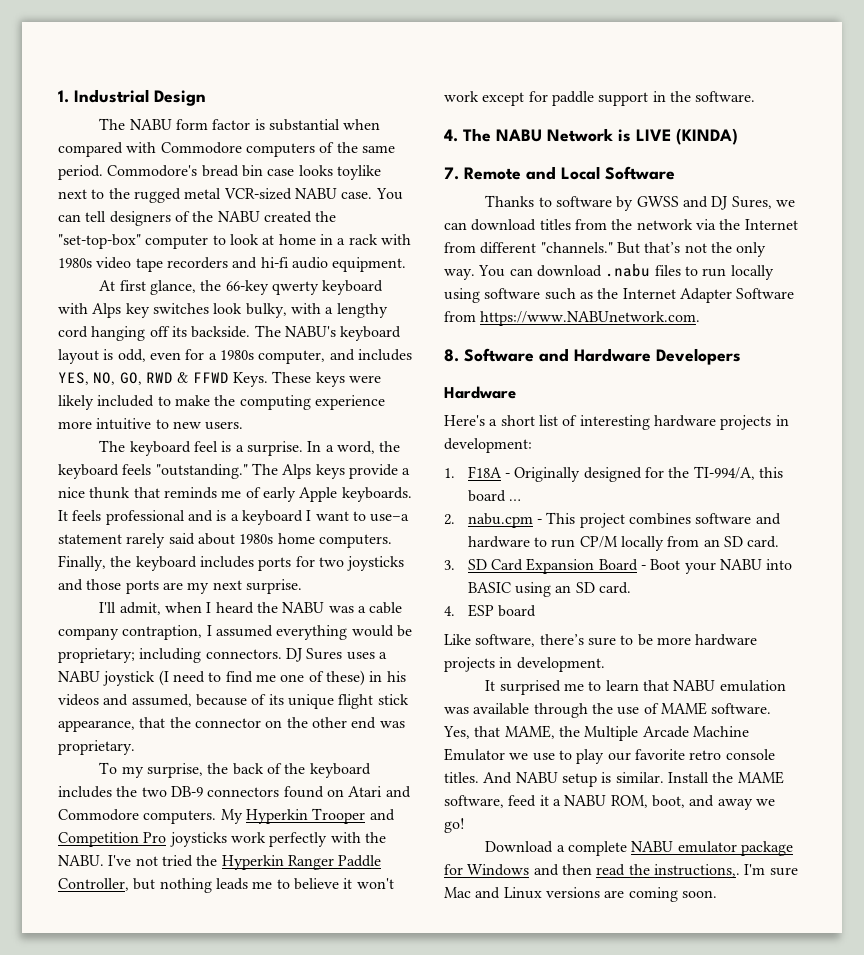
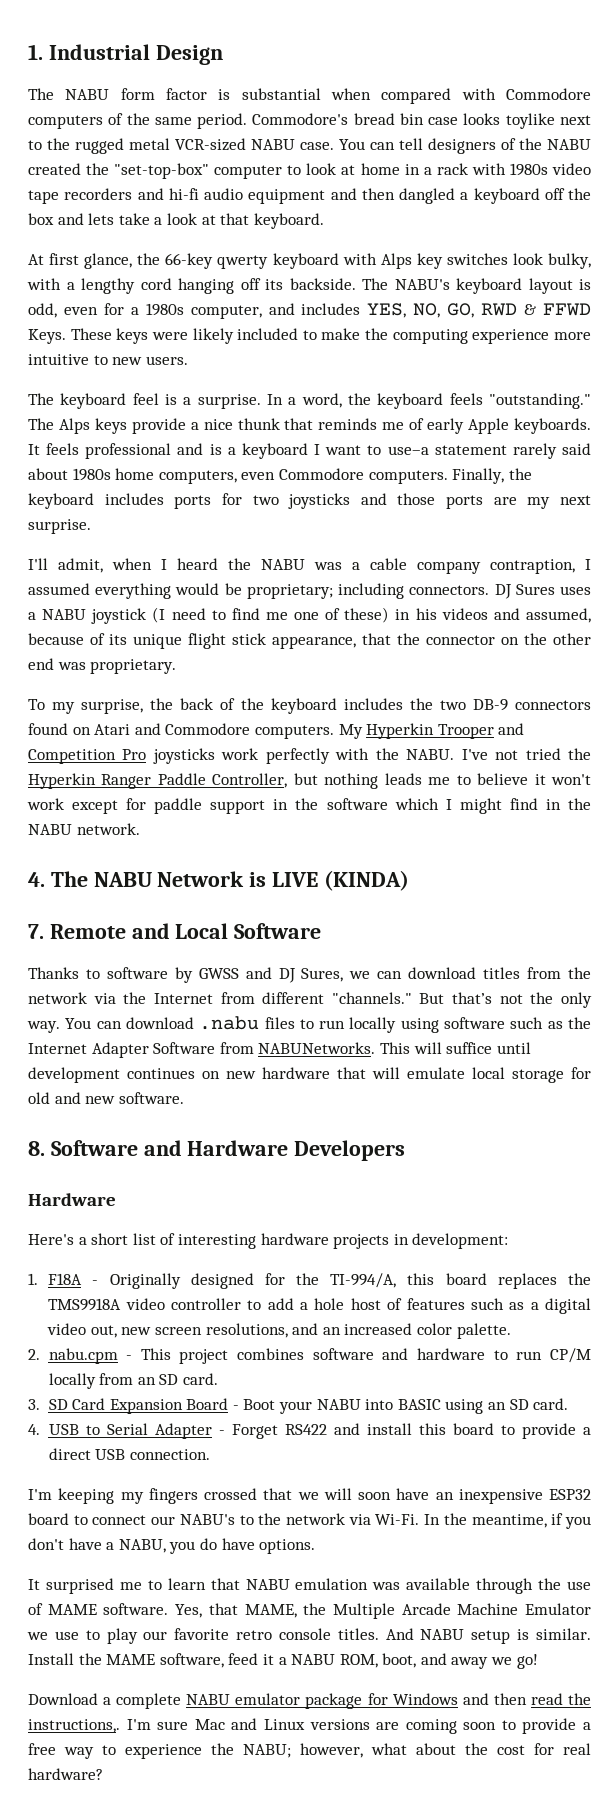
[332,257,407,272] equipment. -> [248,188,591,204] [28,213,324,229] equipment and then dangled a keyboard off the box and lets take a look at that keyboard.
(315, 538) none -> [158,468,364,484] computers, even Commodore
[695,91,756,102] software. -> [326,798,592,814] [28,823,140,835] software which I might find in the NABU network.
[480,311,701,326] https://www.NABUnetwork.com. -> [258,1042,531,1054] [28,1067,591,1083] [28,1092,184,1104] NABUNetworks. This will suffice until development continues on new hardware that will emulate local storage for old and new software.
[508,499,521,501] … -> [497,1273,591,1289] [48,1298,591,1314] [47,1323,511,1339] replaces the TMS9918A video controller to add a hole host of features such as a digital video out, new screen resolutions, and an increased color palette.
[467,604,536,617] [444,634,758,647] [444,657,605,672] ESP board // Like software, there’s sure to be more hardware projects in development. -> [48,1423,592,1439] [48,1448,210,1460] [28,1488,591,1504] [28,1513,591,1529] [28,1538,316,1554] USB to Serial Adapter - Forget RS422 and install this board to provide a direct USB connection. // I'm keeping my fingers crossed that we will soon have an inexpensive ESP32 board to connect our NABU's to the network via Wi-Fi. In the meantime, if you don't have a NABU, you do have options.
[681,890,717,898] soon. -> [463,1718,591,1734] [28,1743,591,1759] [28,1768,103,1780] soon to provide a free way to experience the NABU; however, what about the cost for real hardware?

